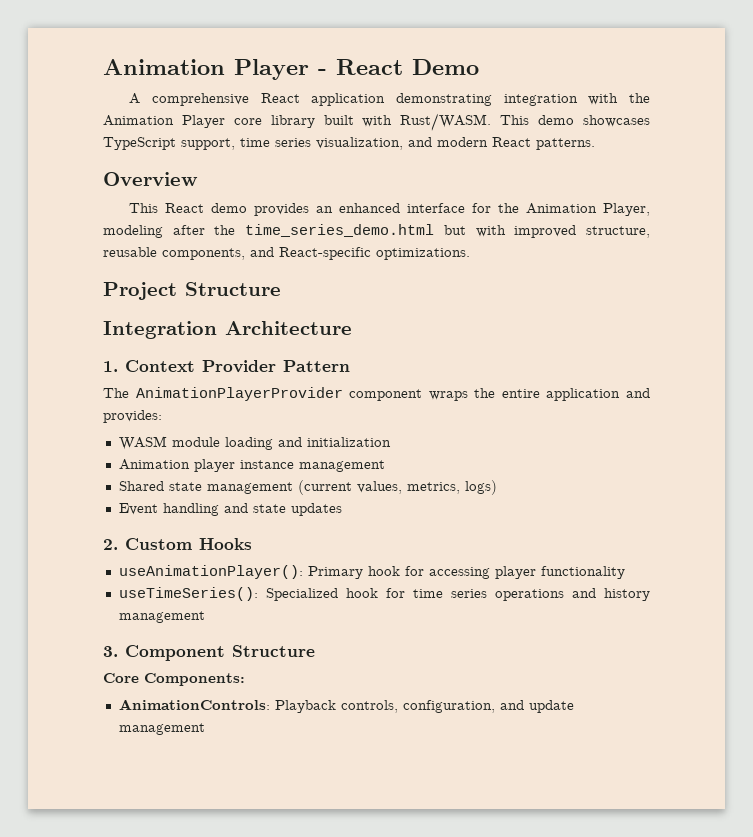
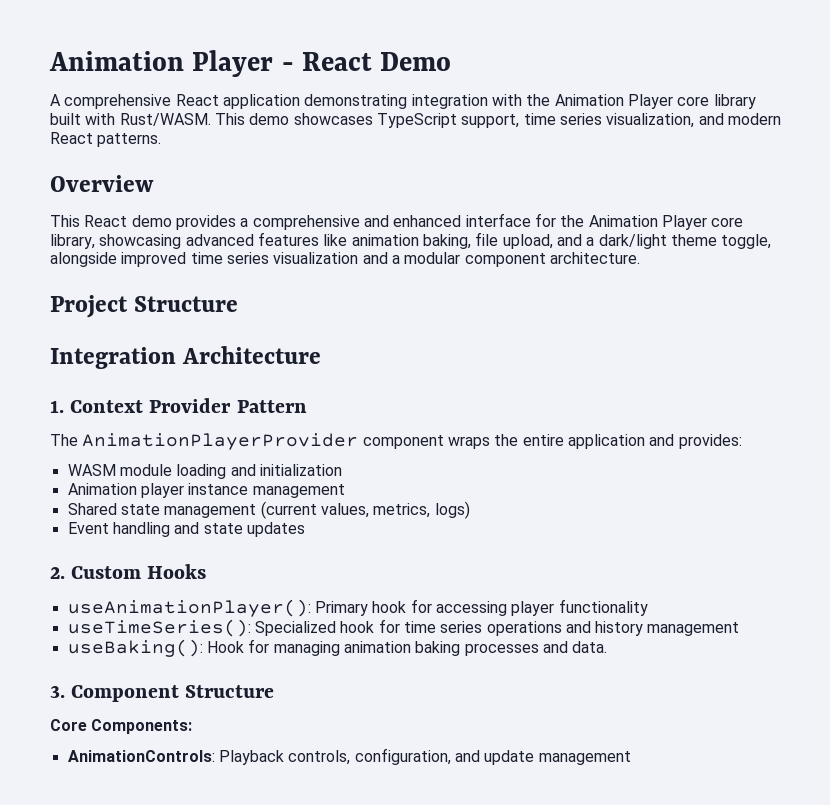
[316,206,334,213] an -> [240,215,389,230] a comprehensive and
[602,203,650,216] [103,224,650,238] [103,247,470,260] Player, modeling after the time_series_demo.html but with improved structure, reusable components, and React-specific optimizations. -> [661,215,744,230] [50,232,772,249] [50,252,640,267] Player core library, showcasing advanced features like animation baking, file upload, and a dark/light theme toggle, alongside improved time series visualization and a modular component architecture.
(205, 617) none -> [67,639,608,657] // useBaking(): Hook for managing animation baking processes and data.

